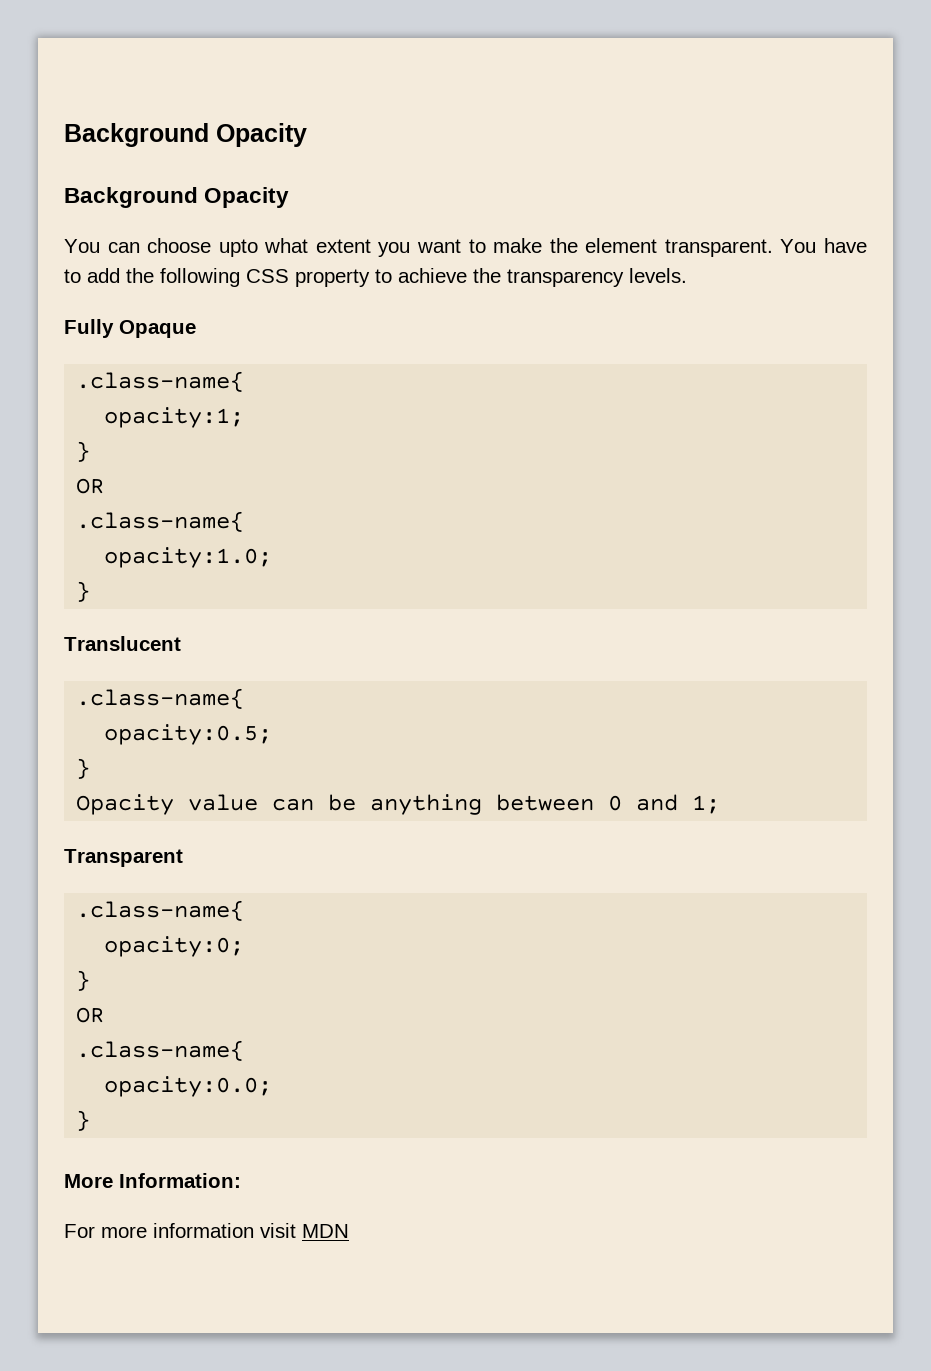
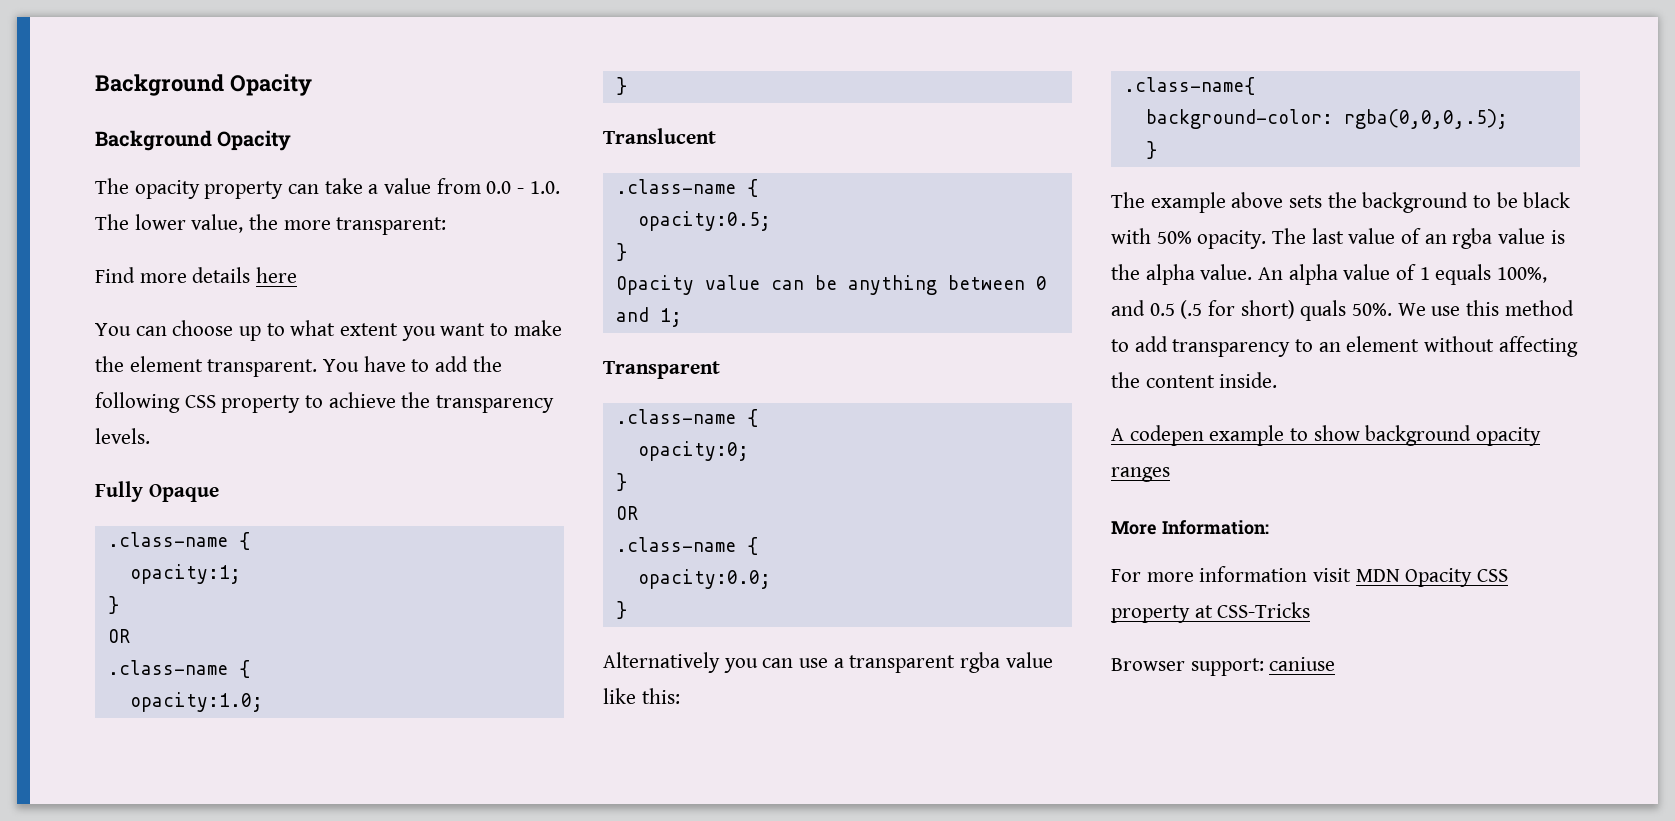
(290, 197) none -> [95,178,560,199] [95,214,447,235] [95,267,298,283] // The opacity property can take a value from 0.0 - 1.0. The lower value, the more transparent: // Find more details here
[218,239,258,257] upto -> [239,323,285,341] up to
[76,371,245,392] .class-name{ -> [107,532,250,550] .class-name {
[76,511,245,532] .class-name{ -> [107,660,250,678] .class-name {
[76,688,245,709] .class-name{ -> [615,179,758,197] .class-name {
[76,900,245,921] .class-name{ -> [615,409,758,427] .class-name {
[76,1040,245,1061] .class-name{ -> [615,537,758,555] .class-name {
(91, 1120) none -> [603,652,1053,673] [603,688,680,704] [1123,77,1255,95] [1145,109,1508,129] [1145,141,1157,159] [1111,192,1571,213] [1111,228,1565,249] [1111,264,1548,285] [1111,300,1574,321] [1111,336,1578,357] [1111,372,1278,388] [1111,425,1542,446] [1111,467,1170,482] // Alternatively you can use a transparent rgba value like this: // .class-name{ // background-color: rgba(0,0,0,.5); // } // The example above sets the background to be black with 50% opacity. The last value of an rgba value is the alpha value. An alpha value of 1 equals 100%, and 0.5 (.5 for short) quals 50%. We use this method to add transparency to an element without affecting the content inside. // A codepen example to show background opacity ranges
(349, 1231) none -> [1405,568,1509,587] [1111,602,1311,623] [1111,657,1336,676] Opacity CSS property at CSS-Tricks // Browser support: caniuse

